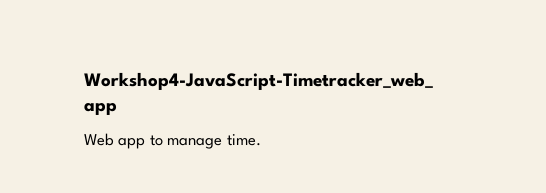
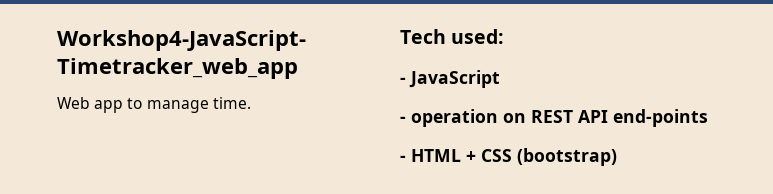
(261, 140) none -> [400,29,505,44] [400,70,500,88] [400,109,708,127] [400,148,617,166] // Tech used: // - JavaScript // - operation on REST API end-points // - HTML + CSS (bootstrap)

